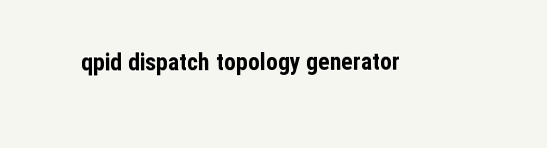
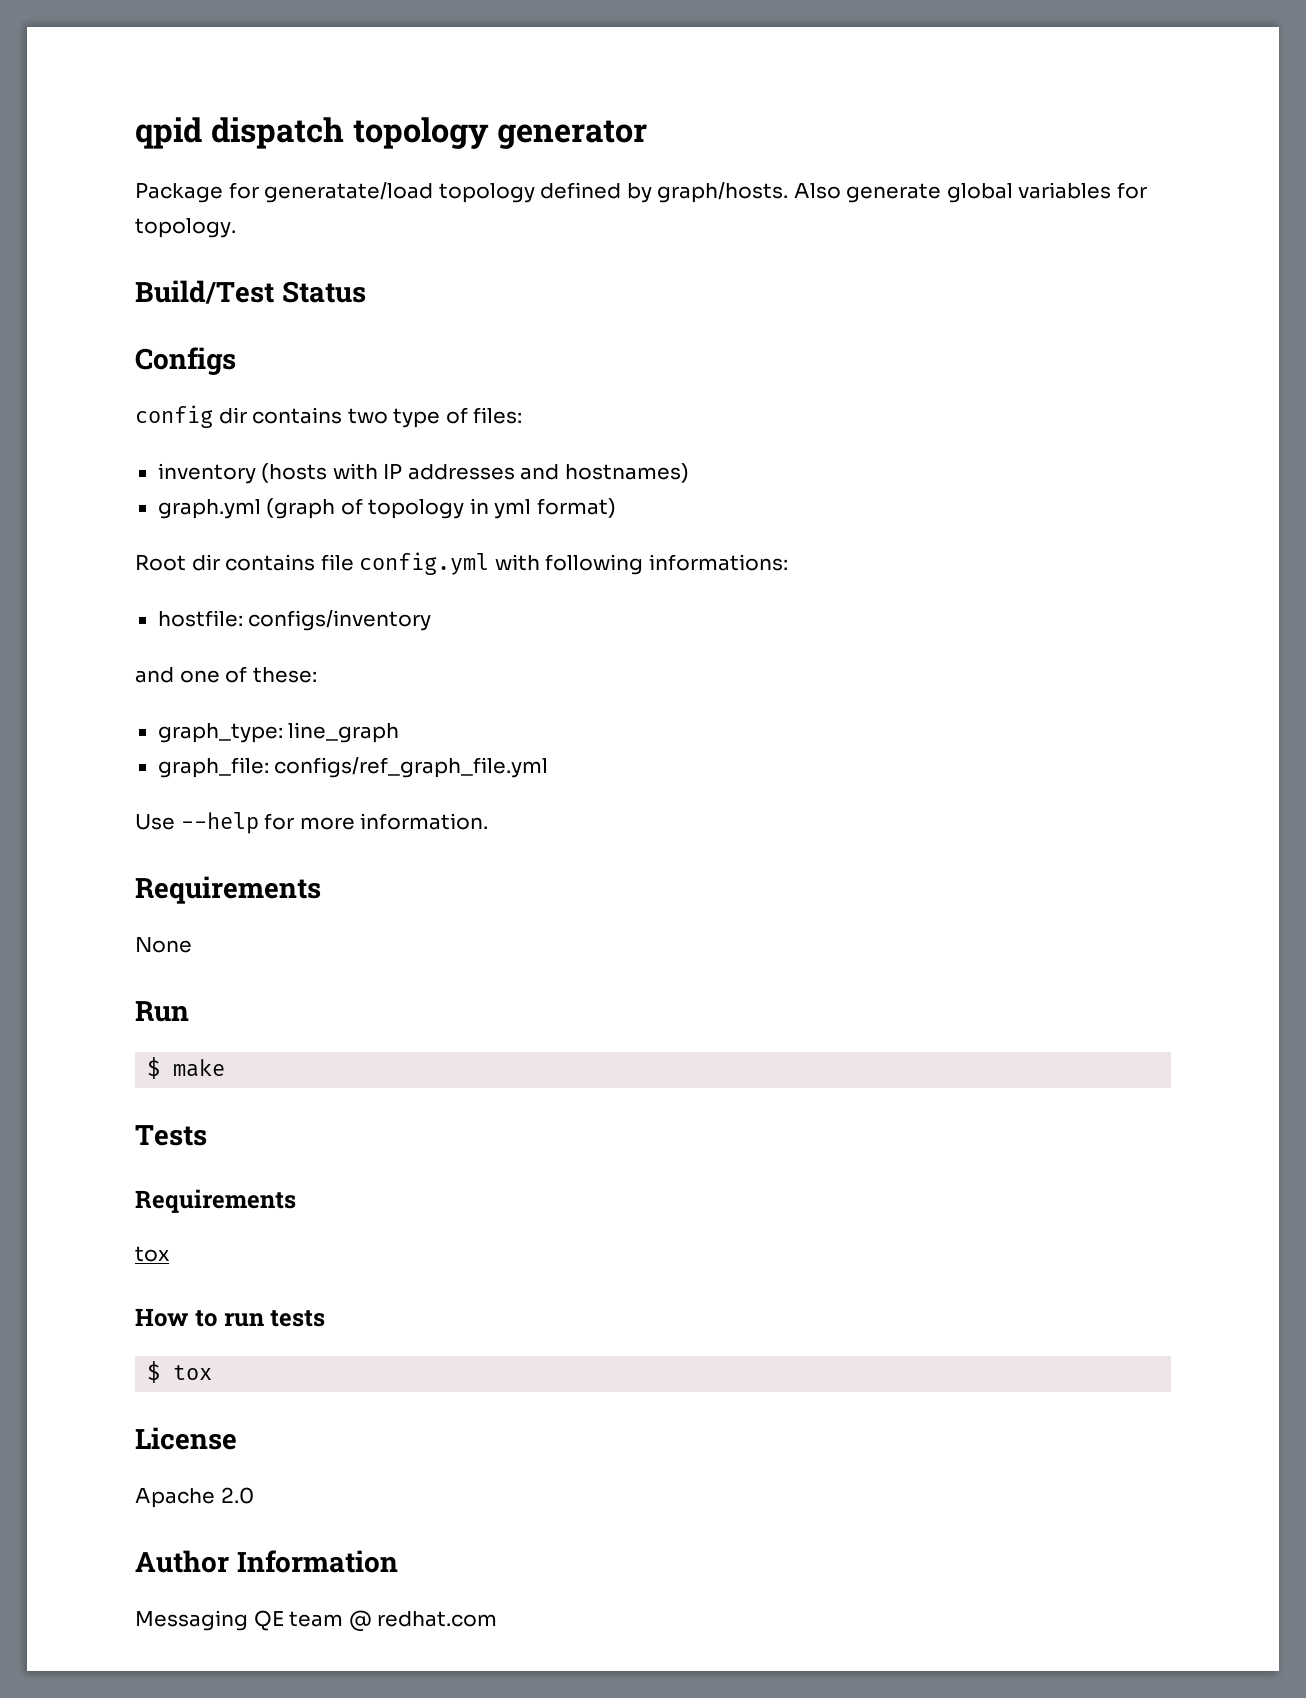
(402, 64) none -> [135,182,1147,203] [135,218,236,238] [135,280,366,304] [135,347,236,375] [135,405,523,428] [157,463,689,484] [157,498,616,519] [135,552,788,575] [157,610,432,631] [135,666,317,683] [157,722,400,743] [157,757,549,778] [135,812,489,834] [135,876,321,904] [135,937,192,953] [135,1001,189,1022] [147,1057,226,1079] [135,1125,207,1146] [135,1189,296,1213] [135,1246,170,1262] [135,1308,326,1327] [147,1361,213,1383] [135,1427,237,1450] [135,1487,254,1508] [135,1550,398,1573] [135,1610,498,1631] // Package for generatate/load topology defined by graph/hosts. Also generate global variables for topology. // Build/Test Status // Configs // config dir contains two type of files: // inventory (hosts with IP addresses and hostnames) // graph.yml (graph of topology in yml format) // Root dir contains file config.yml with following informations: // hostfile: configs/inventory // and one of these: // graph_type: line_graph // graph_file: configs/ref_graph_file.yml // Use --help for more information. // Requirements // None // Run // $ make // Tests // Requirements // tox // How to run tests // $ tox // License // Apache 2.0 // Author Information // Messaging QE team @ redhat.com

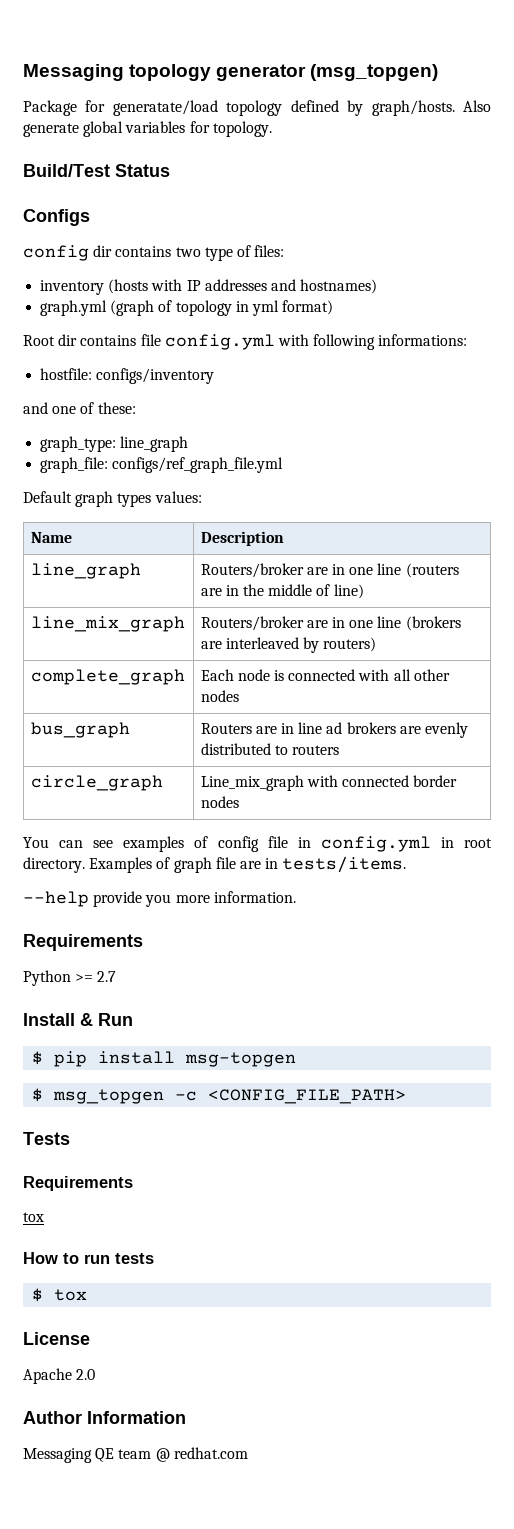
[135,117,344,149] qpid dispatch -> [23,64,124,81] Messaging
(648, 134) none -> [310,64,439,81] (msg_topgen)
[135,812,489,834] [135,876,321,904] [135,937,192,953] [135,1001,189,1022] [147,1057,226,1079] Use --help for more information. // Requirements // None // Run // $ make -> [23,491,202,507] [30,532,72,543] [200,531,284,546] [30,563,141,579] [200,563,459,578] [200,584,364,599] [30,616,185,632] [200,616,461,631] [200,637,377,653] [30,669,185,685] [200,669,450,681] [200,690,239,702] [30,722,130,738] [200,722,468,738] [200,743,340,755] [30,775,163,791] [200,775,458,791] [200,796,239,808] [23,836,493,852] [23,856,407,873] [23,891,296,907] [23,934,143,951] [23,970,117,986] [23,1013,133,1026] [32,1051,297,1067] [32,1088,407,1104] Default graph types values: // Name | Description // line_graph | Routers/broker are in one line (routers are in the middle of line) // line_mix_graph | Routers/broker are in one line (brokers are interleaved by routers) // complete_graph | Each node is connected with all other nodes // bus_graph | Routers are in line ad brokers are evenly distributed to routers // circle_graph | Line_mix_graph with connected border nodes // You can see examples of config file in config.yml in root directory. Examples of graph file are in tests/items. // --help provide you more information. // Requirements // Python >= 2.7 // Install & Run // $ pip install msg-topgen // $ msg_topgen -c <CONFIG_FILE_PATH>

